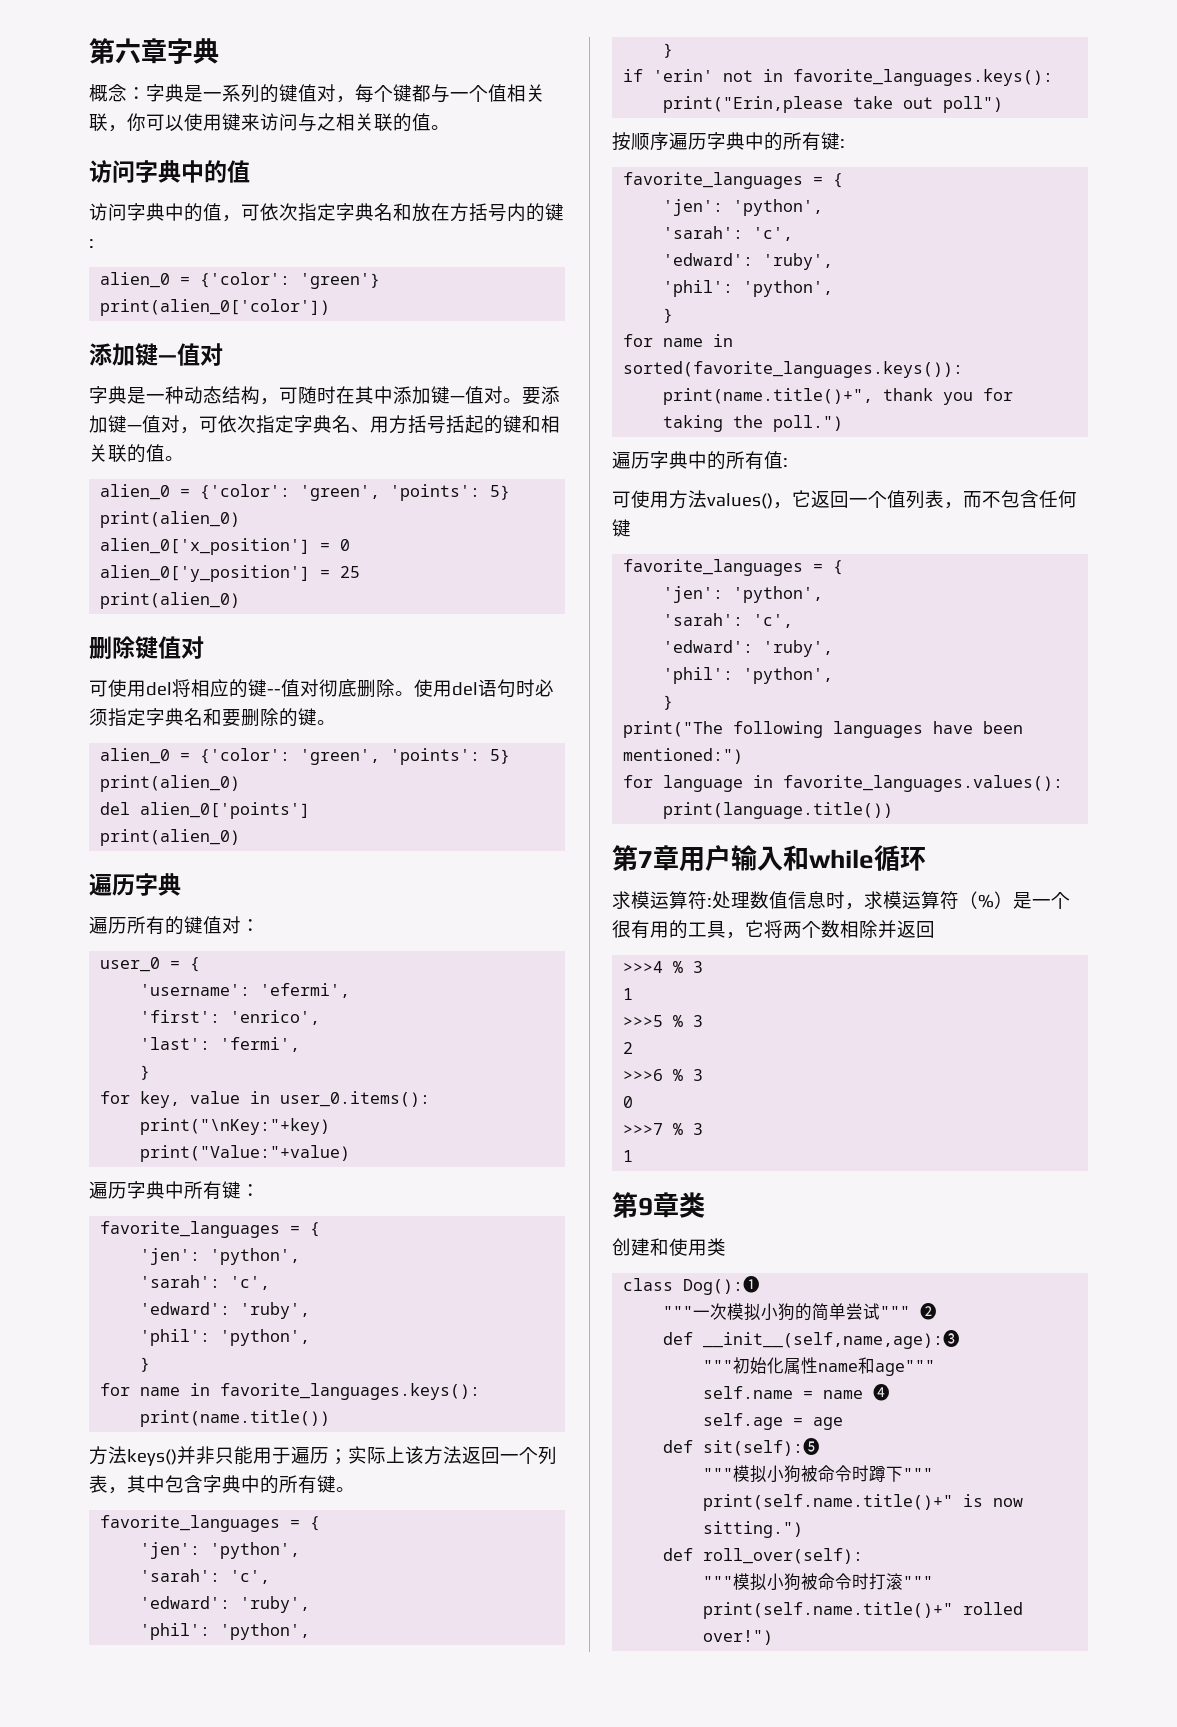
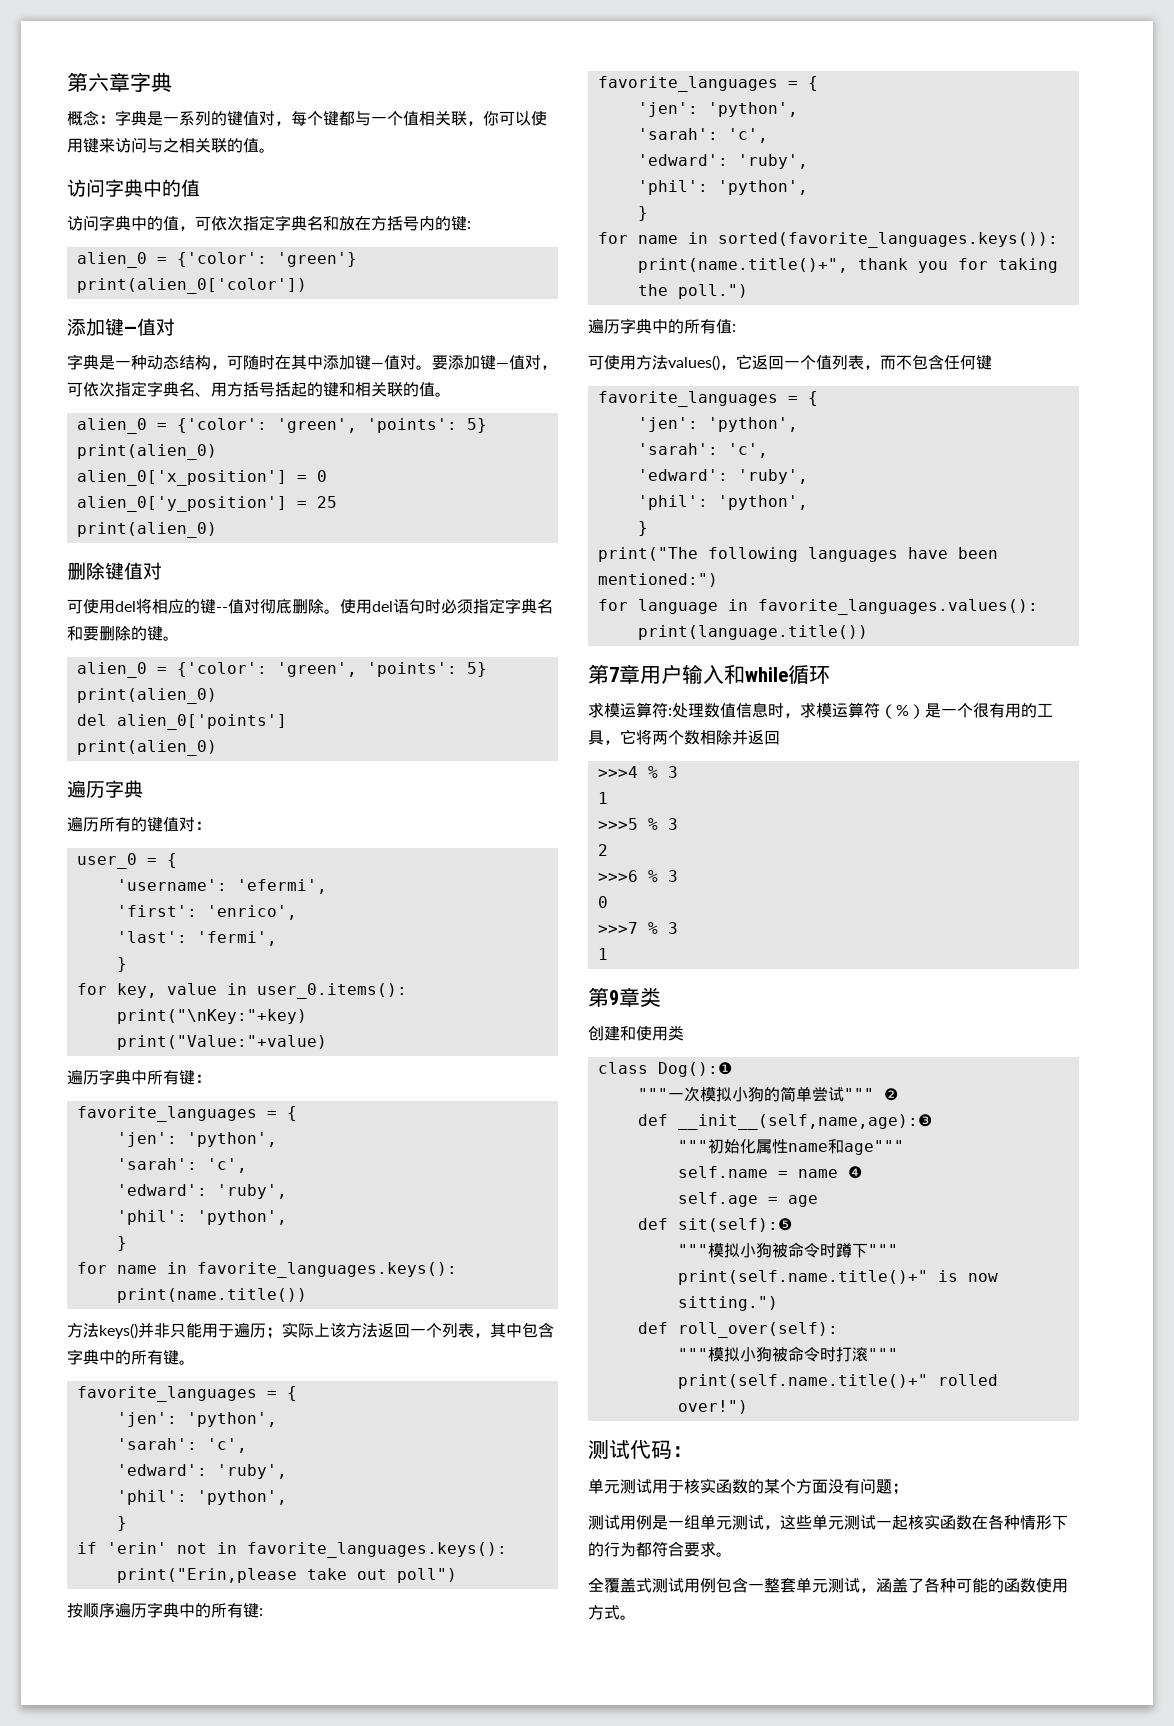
(774, 1637) none -> [588,1440,693,1459] [588,1478,908,1495] [588,1514,1068,1530] [588,1541,732,1557] [588,1577,1068,1593] [588,1605,636,1620] // 测试代码： // 单元测试用于核实函数的某个方面没有问题； // 测试用例是一组单元测试，这些单元测试一起核实函数在各种情形下的行为都符合要求。 // 全覆盖式测试用例包含一整套单元测试，涵盖了各种可能的函数使用方式。

